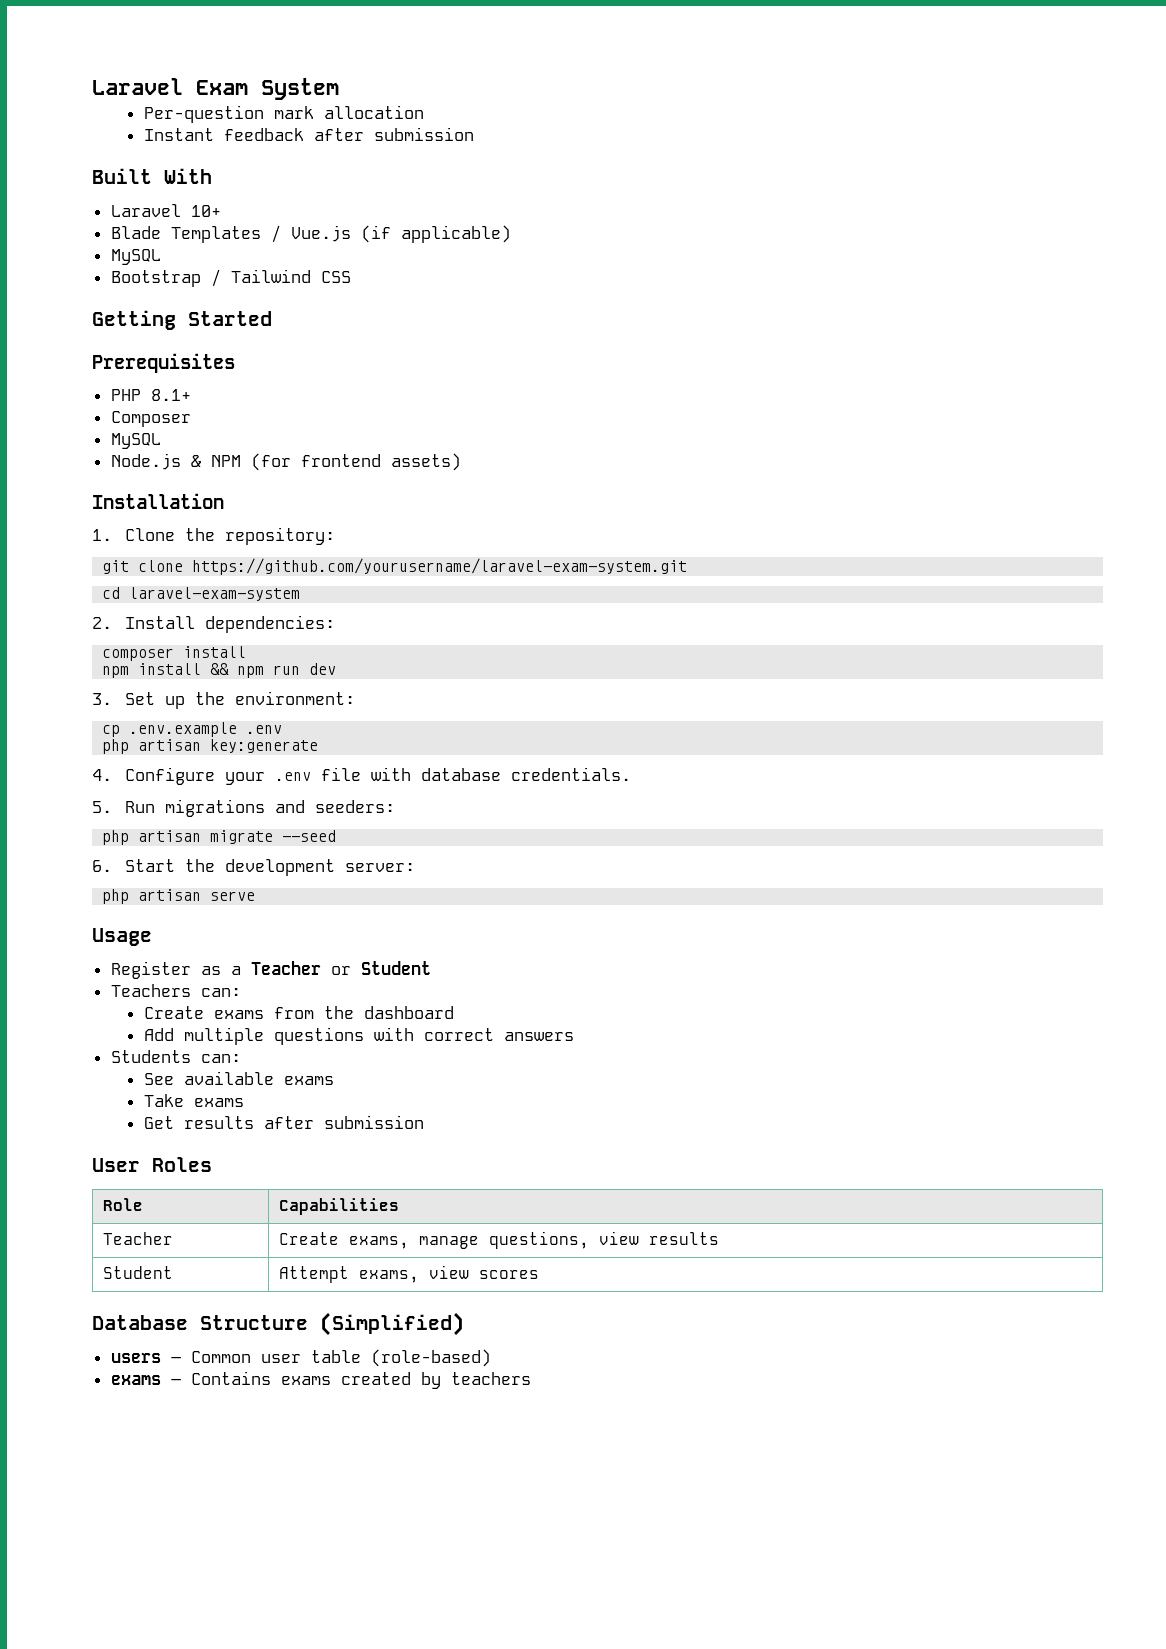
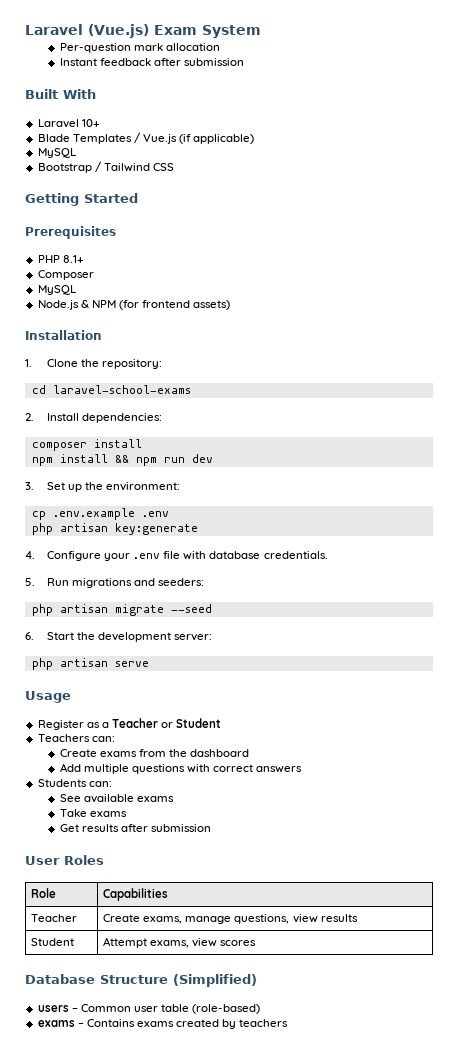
[92,78,183,95] Laravel -> [25,24,149,38] Laravel (Vue.js)
[102,558,688,575] // git clone https://github.com/yourusername/laravel-exam-system.git -> (163, 364) none
[129,587,301,601] laravel-exam-system -> [52,385,191,394] laravel-school-exams

